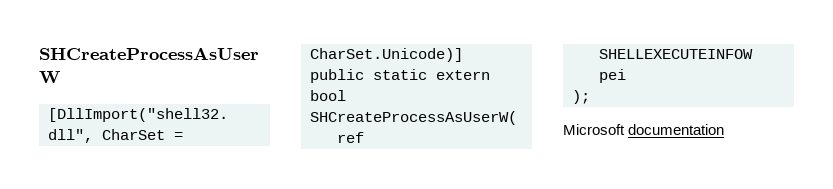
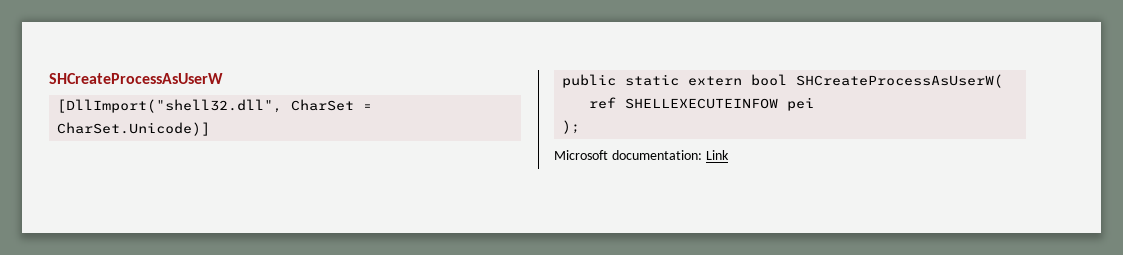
[628,124,725,135] documentation -> [611,150,729,160] documentation: Link

